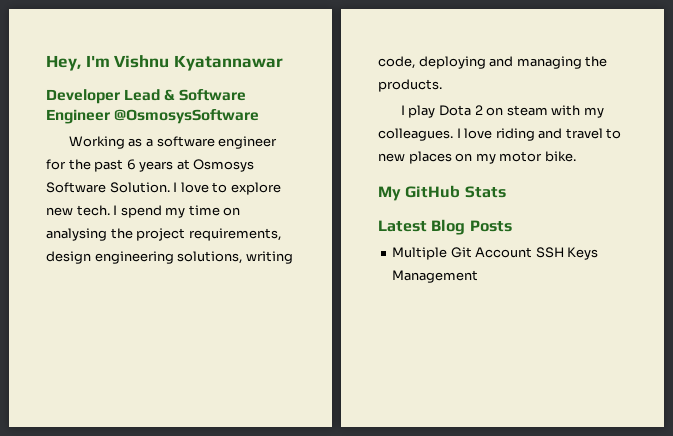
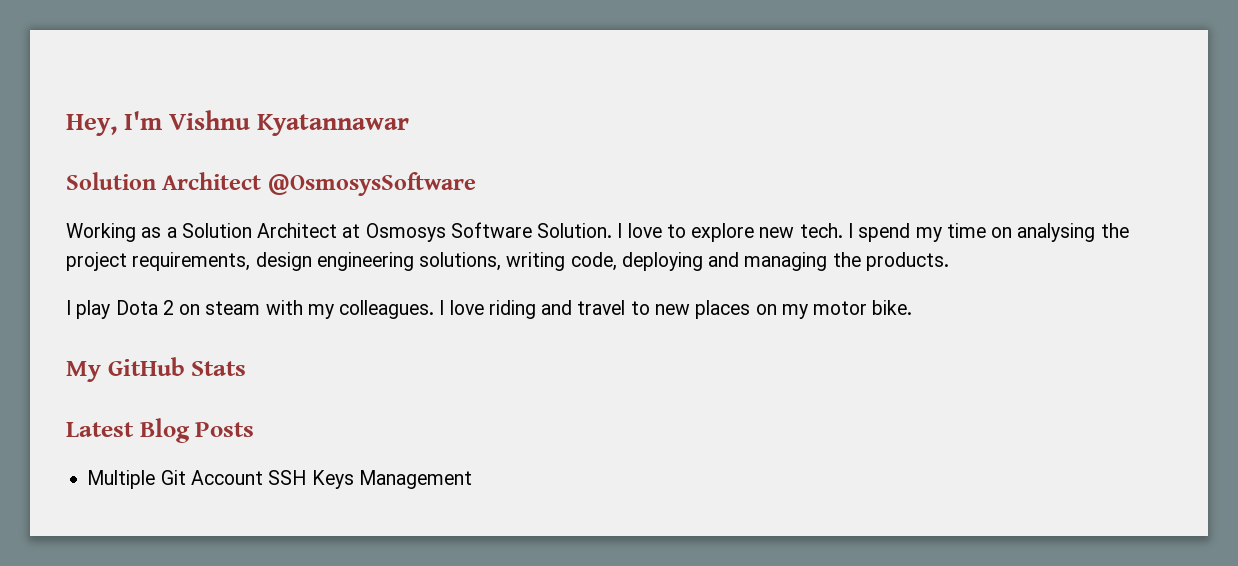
[46,89,246,104] [46,109,110,124] Developer Lead & Software Engineer -> [66,172,262,190] Solution Architect
[156,136,278,149] [46,159,174,172] software engineer for the past 6 years -> [181,223,338,238] Solution Architect

